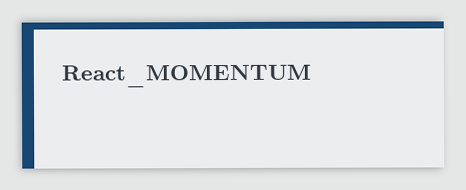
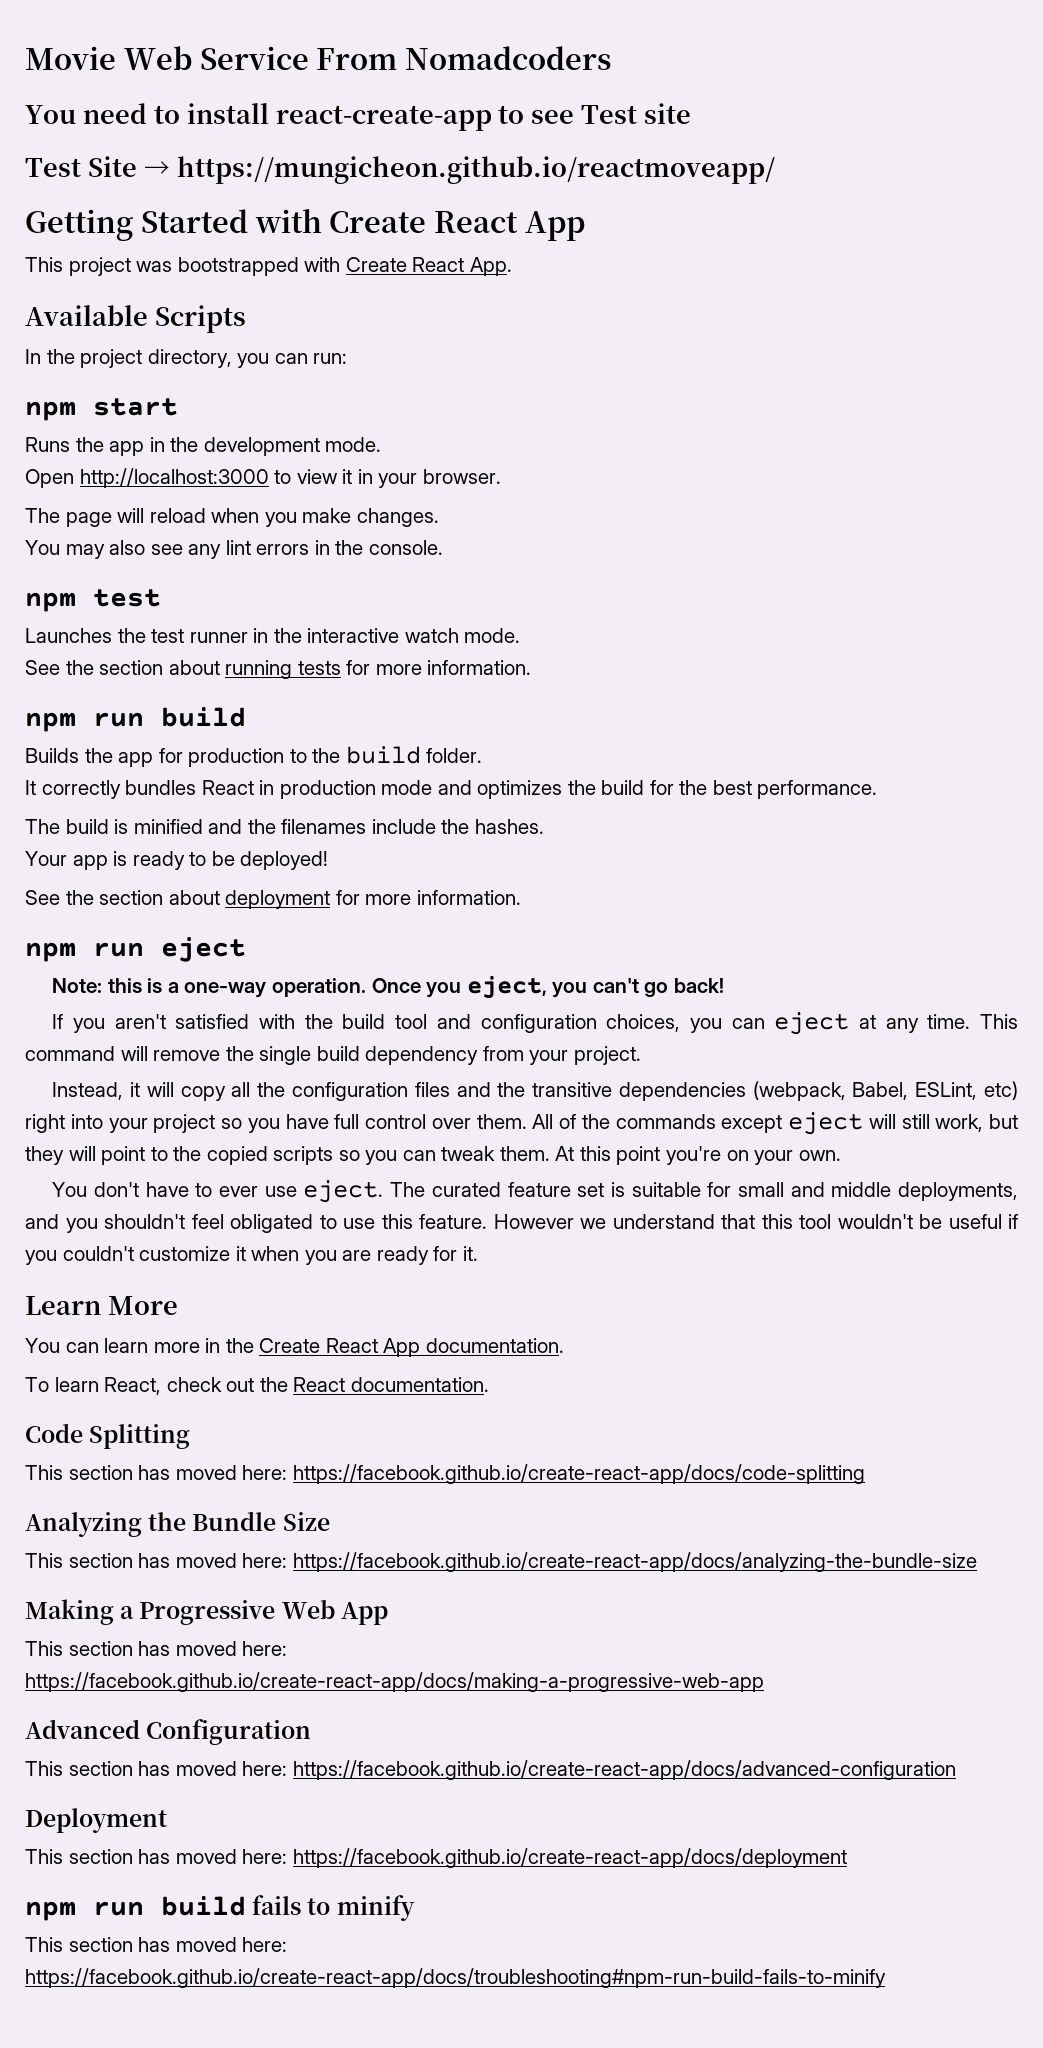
[61,64,311,88] React_MOMENTUM -> [25,46,612,70] [25,103,692,131] [25,156,775,184] [25,209,586,241] [25,257,512,276] [25,305,246,333] [25,349,348,368] [25,398,178,421] [25,437,382,456] [25,468,501,488] [25,508,439,527] [25,540,443,559] [25,589,161,612] [25,628,521,643] [25,660,532,679] [25,707,246,732] [25,746,483,767] [25,780,878,799] [25,819,544,834] [25,851,329,870] [25,890,521,909] [25,937,246,962] [52,976,724,999] [52,1012,1018,1035] [25,1046,641,1065] [52,1081,1018,1101] [25,1112,1018,1135] [25,1146,841,1165] [52,1180,1018,1203] [25,1214,1018,1233] [25,1246,478,1265] [25,1296,178,1315] [25,1338,564,1357] [25,1377,489,1395] [25,1423,191,1449] [25,1464,865,1484] [25,1511,330,1537] [25,1552,977,1572] [25,1599,388,1625] [25,1641,288,1656] [25,1672,764,1692] [25,1719,312,1745] [25,1760,956,1780] [25,1808,167,1833] [25,1848,847,1868] [25,1895,415,1921] [25,1937,288,1952] [25,1968,886,1988] Movie Web Service From Nomadcoders // You need to install react-create-app to see Test site // Test Site → https://mungicheon.github.io/reactmoveapp/ // Getting Started with Create React App // This project was bootstrapped with Create React App. // Available Scripts // In the project directory, you can run: // npm start // Runs the app in the development mode. // Open http://localhost:3000 to view it in your browser. // The page will reload when you make changes. // You may also see any lint errors in the console. // npm test // Launches the test runner in the interactive watch mode. // See the section about running tests for more information. // npm run build // Builds the app for production to the build folder. // It correctly bundles React in production mode and optimizes the build for the best performance. // The build is minified and the filenames include the hashes. // Your app is ready to be deployed! // See the section about deployment for more information. // npm run eject // Note: this is a one-way operation. Once you eject, you can't go back! // If you aren't satisfied with the build tool and configuration choices, you can eject at any time. This command will remove the single build dependency from your project. // Instead, it will copy all the configuration files and the transitive dependencies (webpack, Babel, ESLint, etc) right into your project so you have full control over them. All of the commands except eject will still work, but they will point to the copied scripts so you can tweak them. At this point you're on your own. // You don't have to ever use eject. The curated feature set is suitable for small and middle deployments, and you shouldn't feel obligated to use this feature. However we understand that this tool wouldn't be useful if you couldn't customize it when you are ready for it. // Learn More // You can learn more in the Create React App documentation. // To learn React, check out the React documentation. // Code Splitting // This section has moved here: https://facebook.github.io/create-react-app/docs/code-splitting // Analyzing the Bundle Size // This section has moved here: https://facebook.github.io/create-react-app/docs/analyzing-the-bundle-size // Making a Progressive Web App // This section has moved here: https://facebook.github.io/create-react-app/docs/making-a-progressive-web-app // Advanced Configuration // This section has moved here: https://facebook.github.io/create-react-app/docs/advanced-configuration // Deployment // This section has moved here: https://facebook.github.io/create-react-app/docs/deployment // npm run build fails to minify // This section has moved here: https://facebook.github.io/create-react-app/docs/troubleshooting#npm-run-build-fails-to-minify

